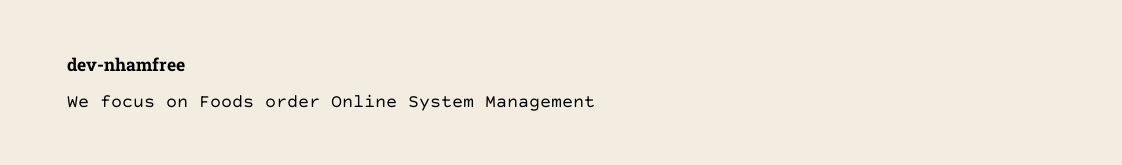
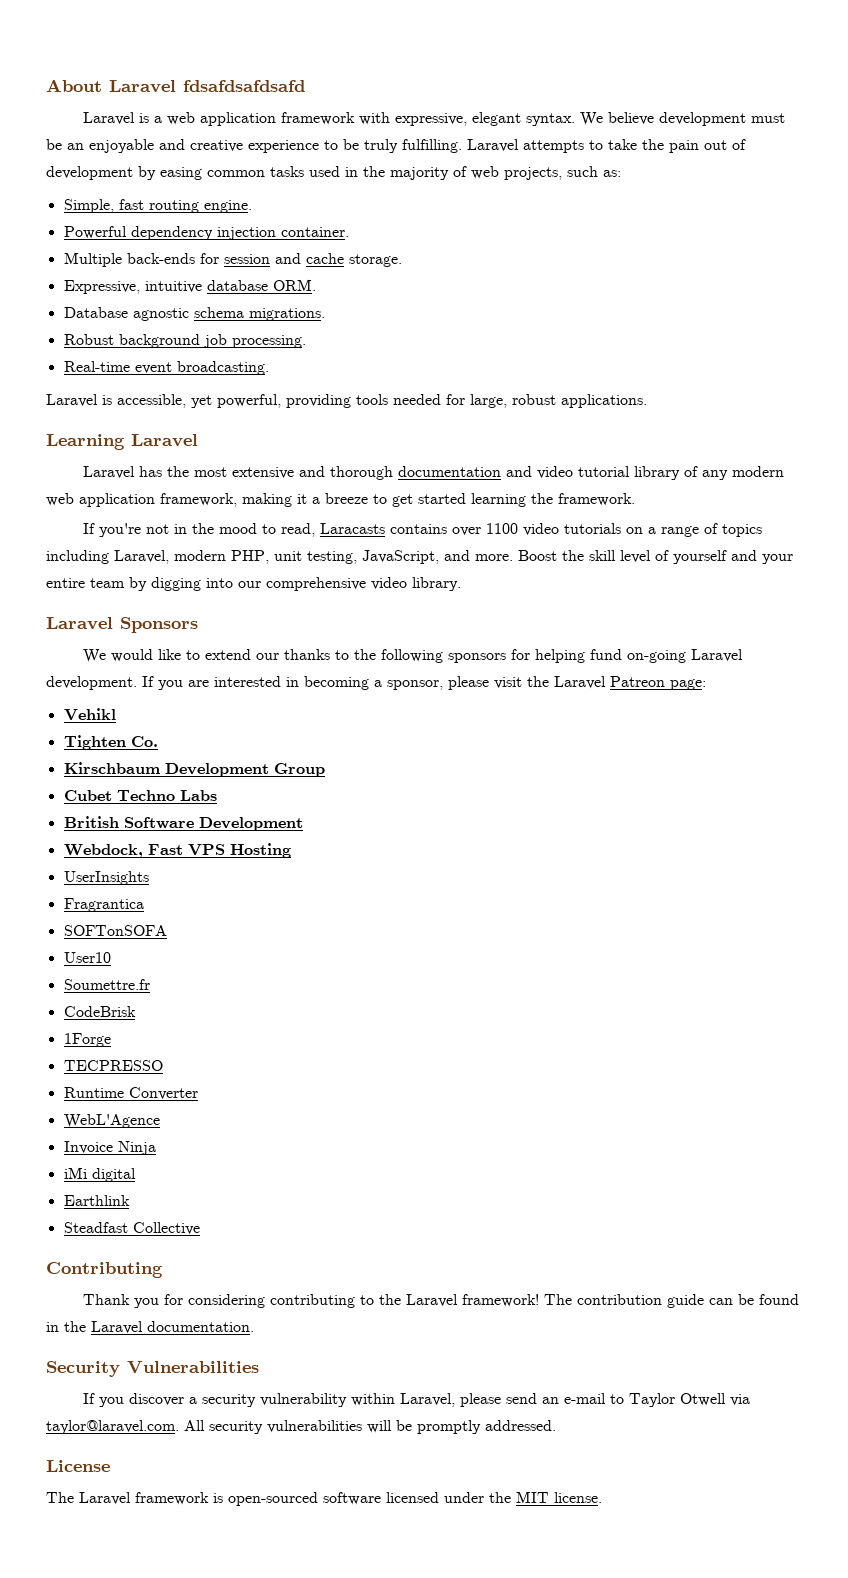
[67,57,185,72] [67,94,595,111] dev-nhamfree // We focus on Foods order Online System Management -> [46,79,305,93] [83,112,786,126] [46,139,746,153] [46,166,621,180] [63,199,252,213] [63,226,349,240] [63,252,402,267] [63,279,316,294] [63,307,325,321] [63,334,306,348] [63,361,269,375] [46,394,647,408] [46,434,198,450] [83,466,785,480] [46,493,635,507] [83,523,763,537] [46,550,793,564] [46,577,461,591] [46,617,198,633] [83,649,744,663] [46,676,706,690] [63,708,116,721] [63,735,158,750] [63,762,325,777] [63,790,217,801] [63,816,303,831] [63,843,291,858] [63,871,149,885] [63,898,144,912] [63,925,167,936] [63,952,111,963] [63,979,150,990] [63,1006,136,1017] [63,1033,111,1047] [63,1060,163,1071] [63,1087,198,1100] [63,1114,160,1128] [63,1141,156,1155] [63,1167,136,1182] [63,1195,130,1206] [63,1222,200,1235] [46,1262,163,1278] [83,1294,800,1308] [46,1321,254,1334] [46,1361,259,1377] [83,1393,751,1407] [46,1420,556,1434] [46,1460,110,1472] [46,1491,602,1506] About Laravel fdsafdsafdsafd // Laravel is a web application framework with expressive, elegant syntax. We believe development must be an enjoyable and creative experience to be truly fulfilling. Laravel attempts to take the pain out of development by easing common tasks used in the majority of web projects, such as: // Simple, fast routing engine. // Powerful dependency injection container. // Multiple back-ends for session and cache storage. // Expressive, intuitive database ORM. // Database agnostic schema migrations. // Robust background job processing. // Real-time event broadcasting. // Laravel is accessible, yet powerful, providing tools needed for large, robust applications. // Learning Laravel // Laravel has the most extensive and thorough documentation and video tutorial library of any modern web application framework, making it a breeze to get started learning the framework. // If you're not in the mood to read, Laracasts contains over 1100 video tutorials on a range of topics including Laravel, modern PHP, unit testing, JavaScript, and more. Boost the skill level of yourself and your entire team by digging into our comprehensive video library. // Laravel Sponsors // We would like to extend our thanks to the following sponsors for helping fund on-going Laravel development. If you are interested in becoming a sponsor, please visit the Laravel Patreon page: // Vehikl // Tighten Co. // Kirschbaum Development Group // Cubet Techno Labs // British Software Development // Webdock, Fast VPS Hosting // UserInsights // Fragrantica // SOFTonSOFA // User10 // Soumettre.fr // CodeBrisk // 1Forge // TECPRESSO // Runtime Converter // WebL'Agence // Invoice Ninja // iMi digital // Earthlink // Steadfast Collective // Contributing // Thank you for considering contributing to the Laravel framework! The contribution guide can be found in the Laravel documentation. // Security Vulnerabilities // If you discover a security vulnerability within Laravel, please send an e-mail to Taylor Otwell via taylor@laravel.com. All security vulnerabilities will be promptly addressed. // License // The Laravel framework is open-sourced software licensed under the MIT license.

